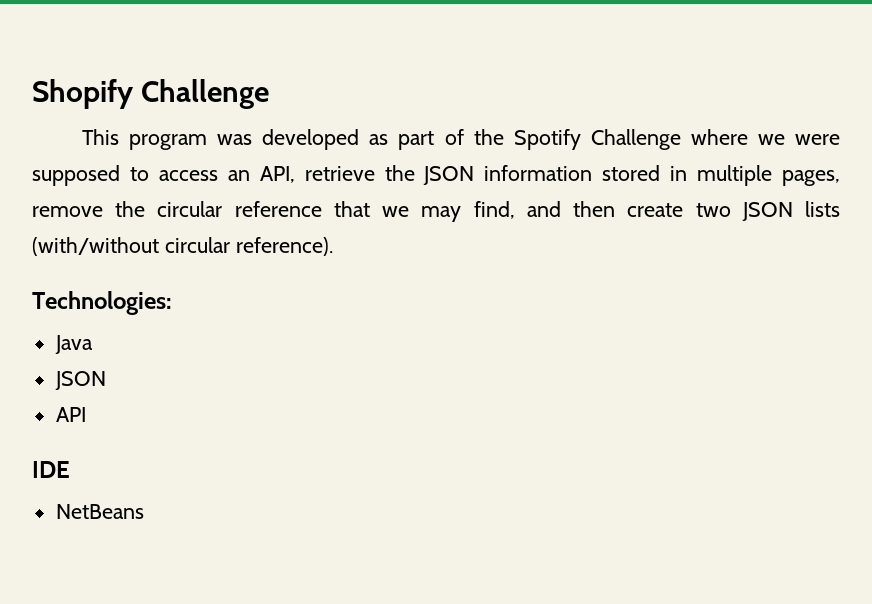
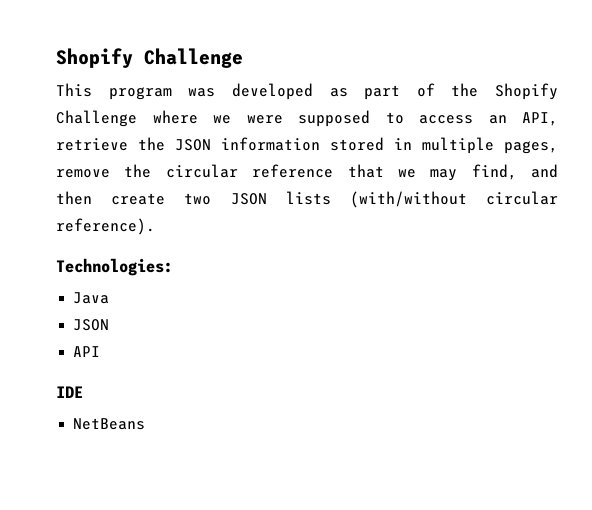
[513,129,581,150] Spotify -> [495,83,558,100] Shopify

